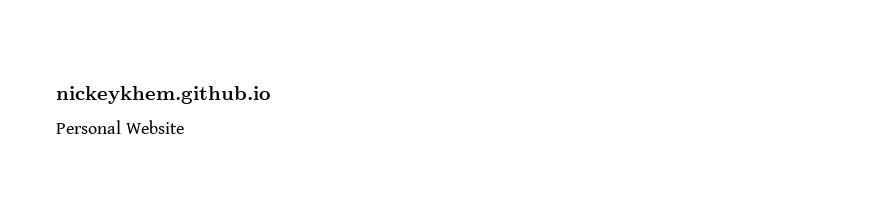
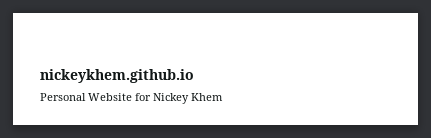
(184, 127) none -> [135,93,223,104] for Nickey Khem

